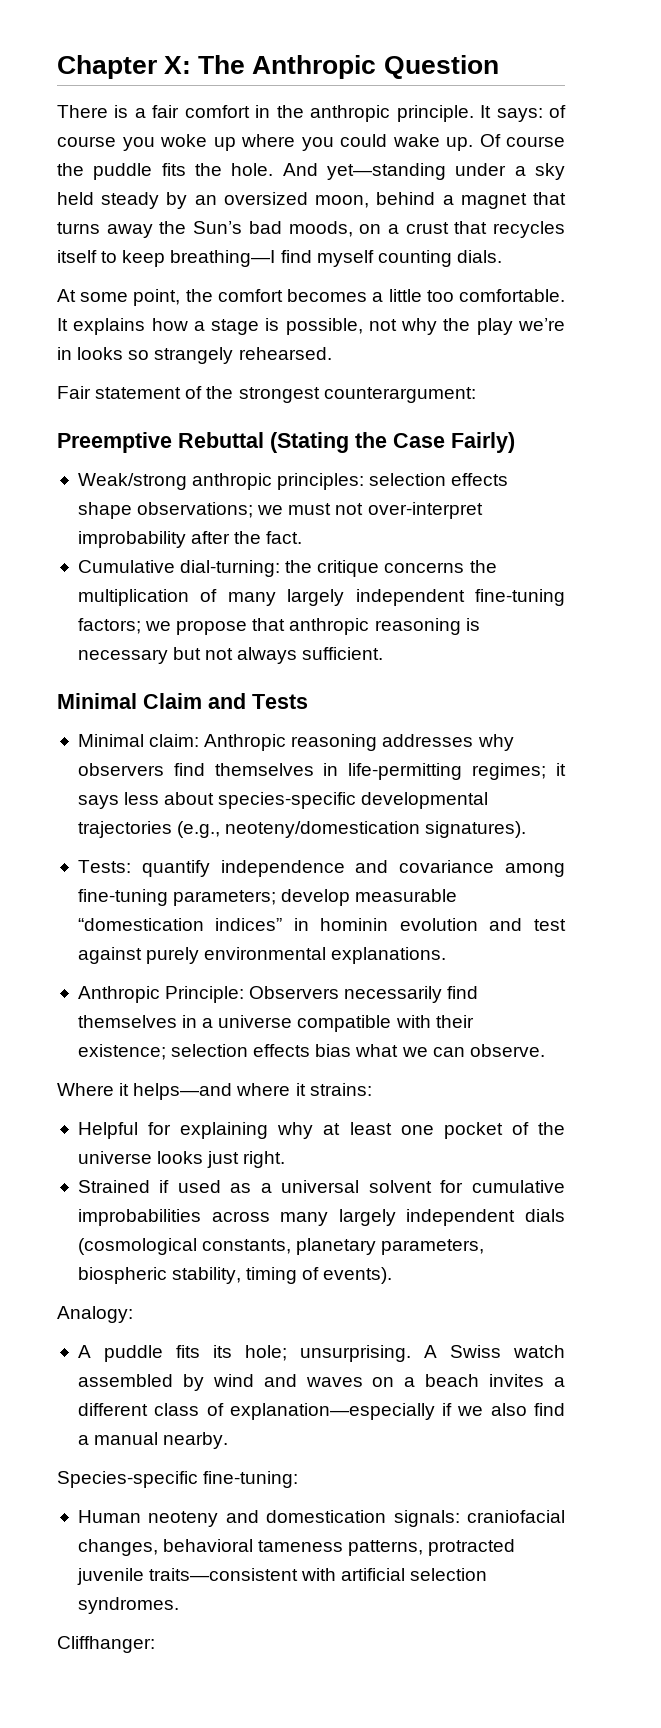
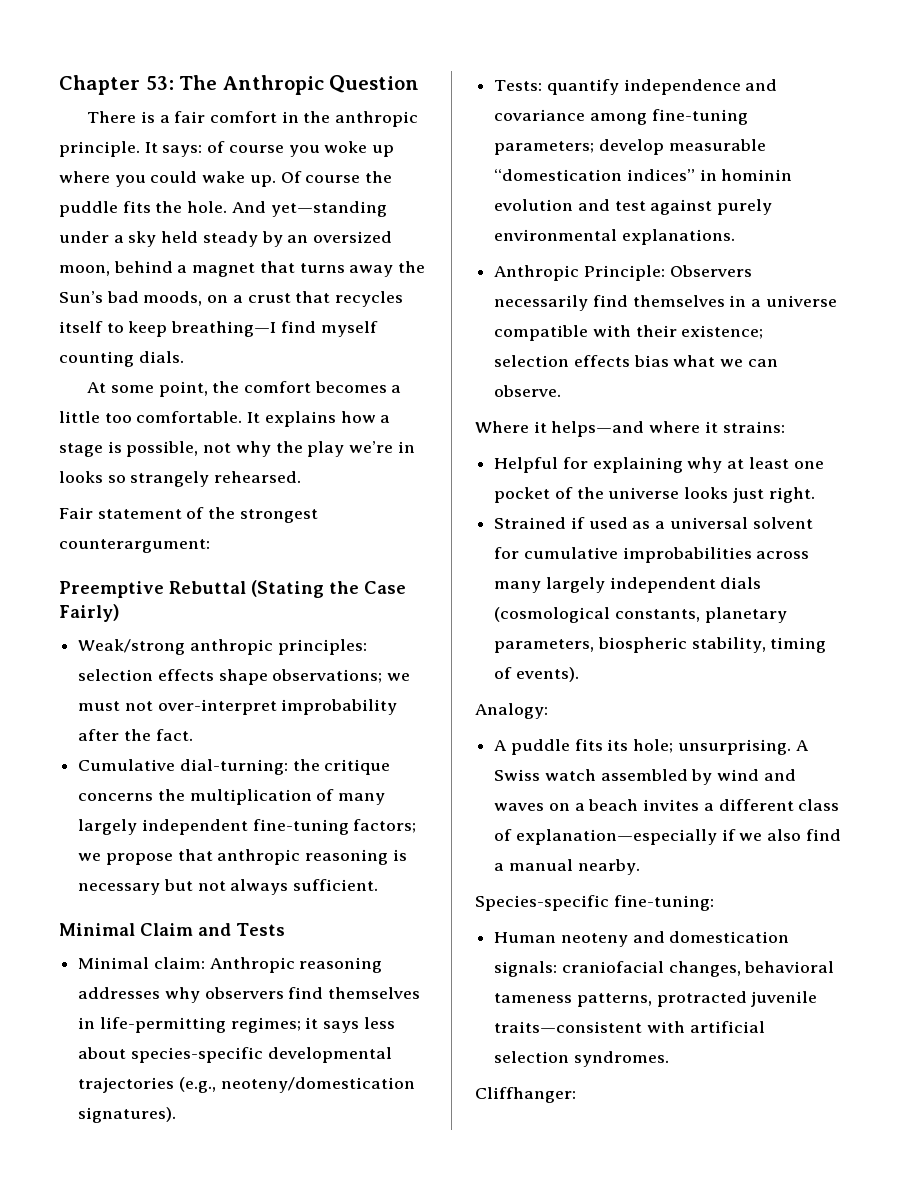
[164,56,192,74] X: -> [145,76,174,90] 53:

